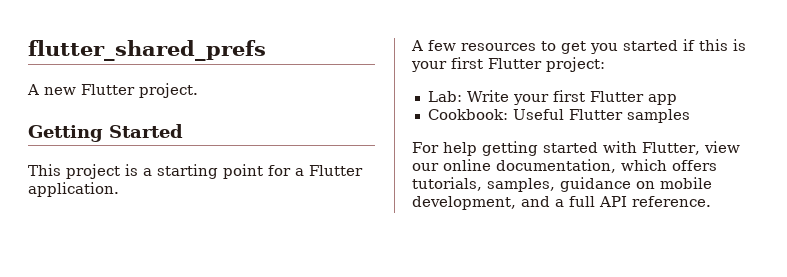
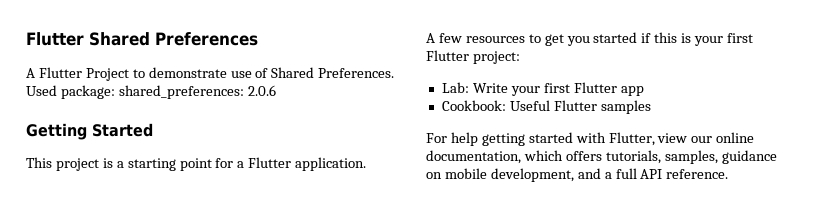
[28,40,266,61] [27,83,198,98] flutter_shared_prefs // A new Flutter project. -> [26,32,258,46] [26,67,395,81] [26,85,276,99] Flutter Shared Preferences // A Flutter Project to demonstrate use of Shared Preferences. Used package: shared_preferences: 2.0.6

